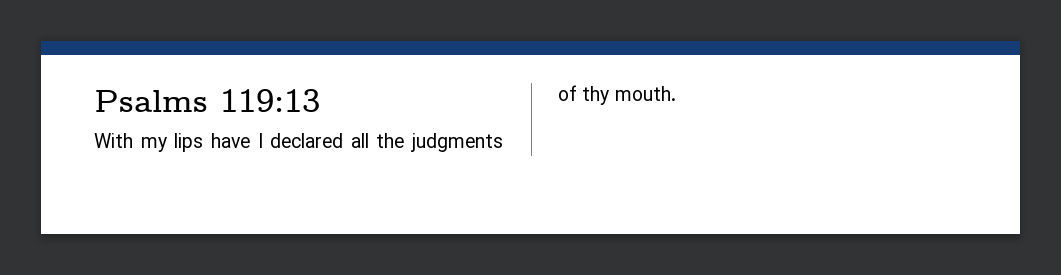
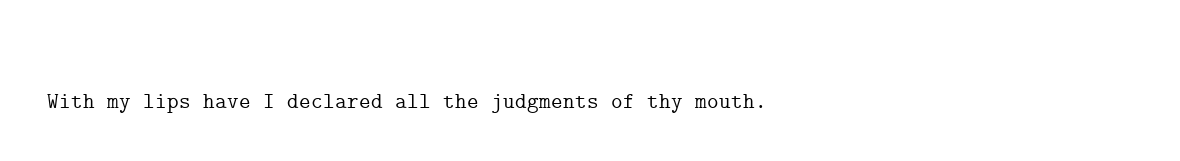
[94,89,320,112] Psalms 119:13 // -> (47, 101) none

